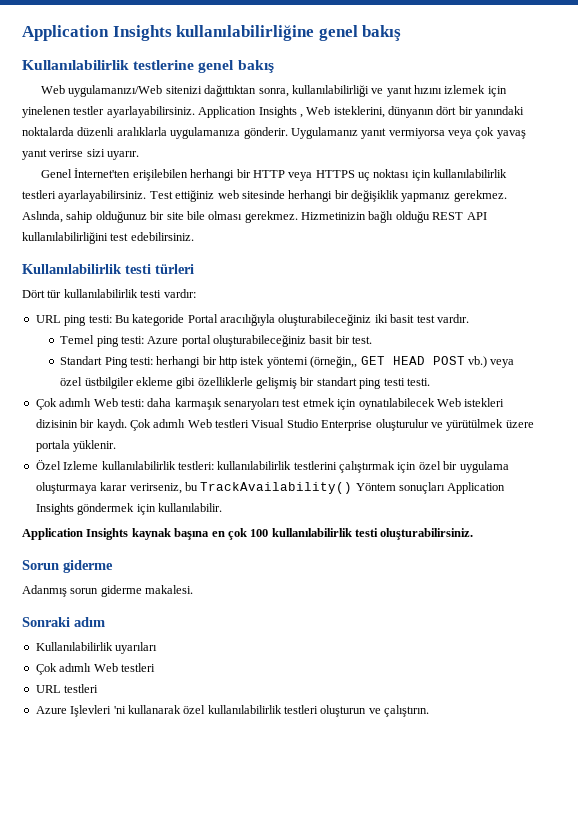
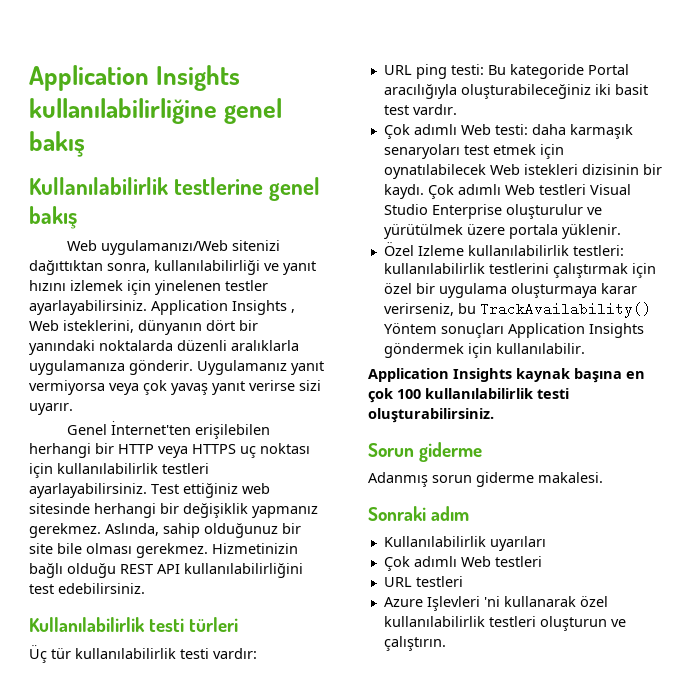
[22,290,45,298] Dört -> [29,645,47,663] Üç
[60,335,373,347] [60,356,515,368] [60,377,430,389] // Temel ping testi: Azure portal oluşturabileceğiniz basit bir test. // Standart Ping testi: herhangi bir http istek yöntemi (örneğin,, GET HEAD POST vb.) veya özel üstbilgiler ekleme gibi özelliklerle gelişmiş bir standart ping testi testi. -> (457, 109) none

